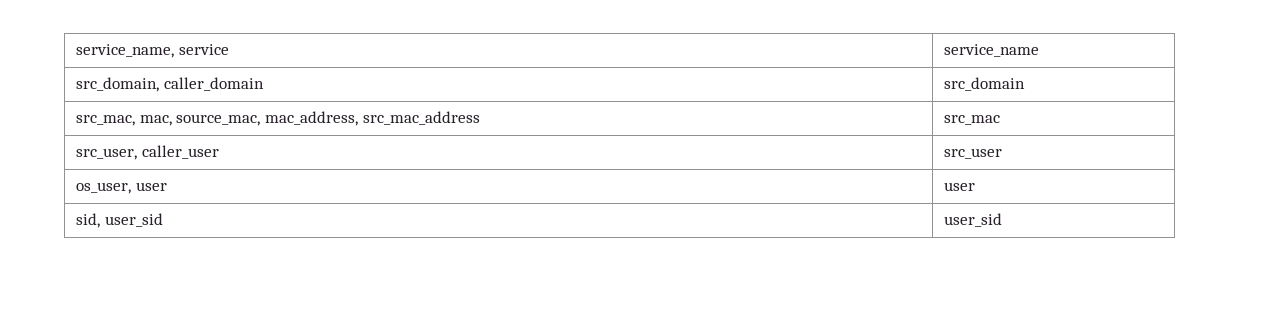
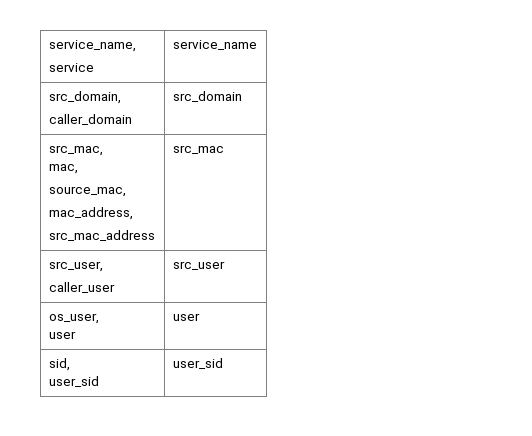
(175, 51) none -> (136, 46) //
(160, 84) none -> (121, 97) //
(136, 120) none -> (103, 150) //
(172, 120) none -> (78, 169) //
(261, 120) none -> (126, 191) //
(358, 118) none -> (133, 213) //
(138, 154) none -> (103, 266) //
(132, 188) none -> (99, 318) //
(101, 220) none -> (70, 364) //

